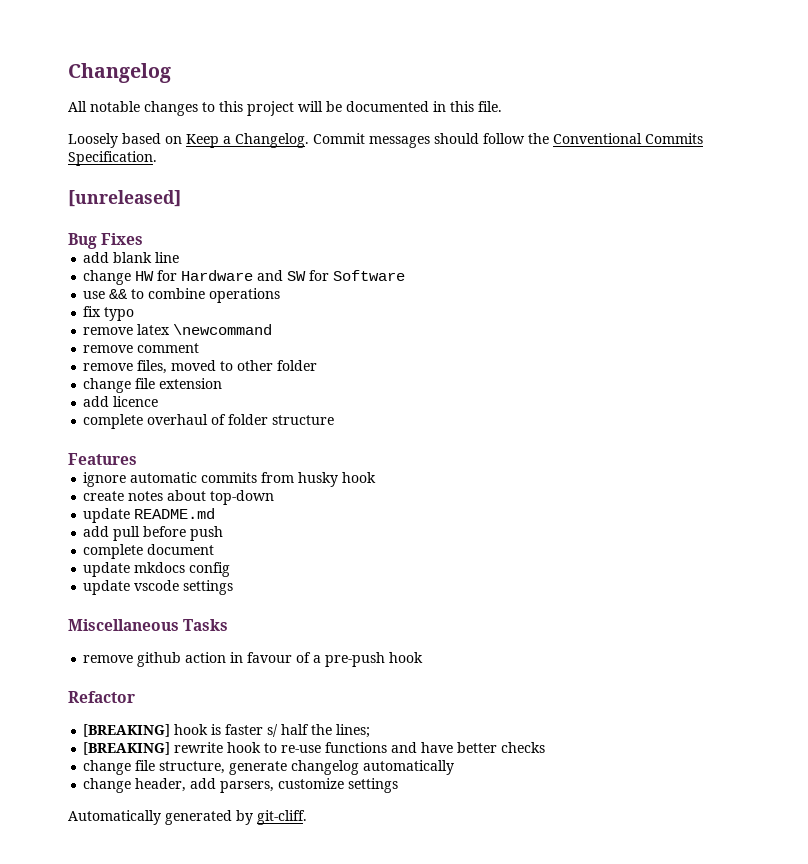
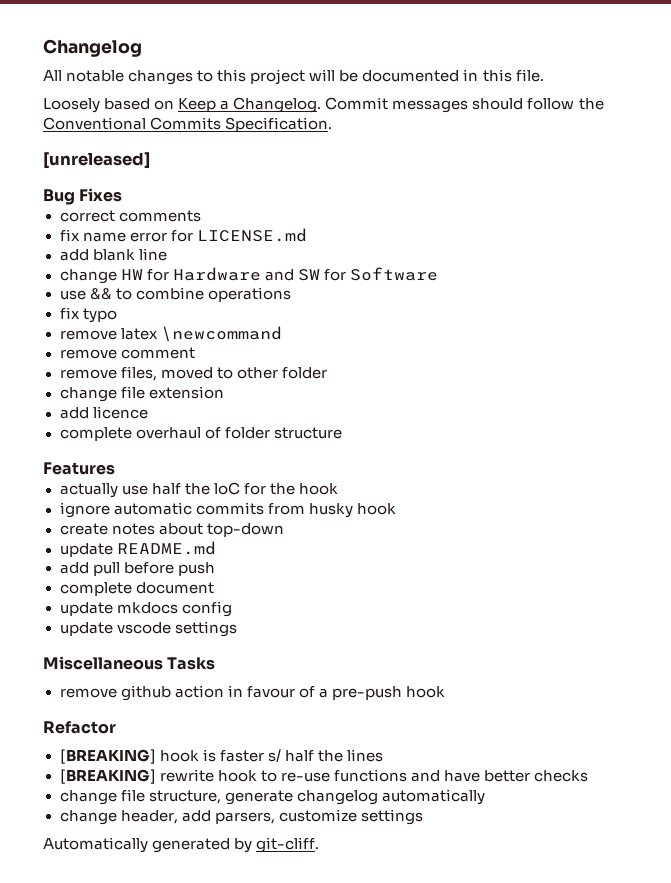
(144, 239) none -> [59,210,201,222] [59,228,307,242] // correct comments // fix name error for LICENSE.md
(137, 459) none -> [59,482,338,498] // actually use half the loC for the hook
[336,724,371,738] lines; -> [346,749,383,762] lines

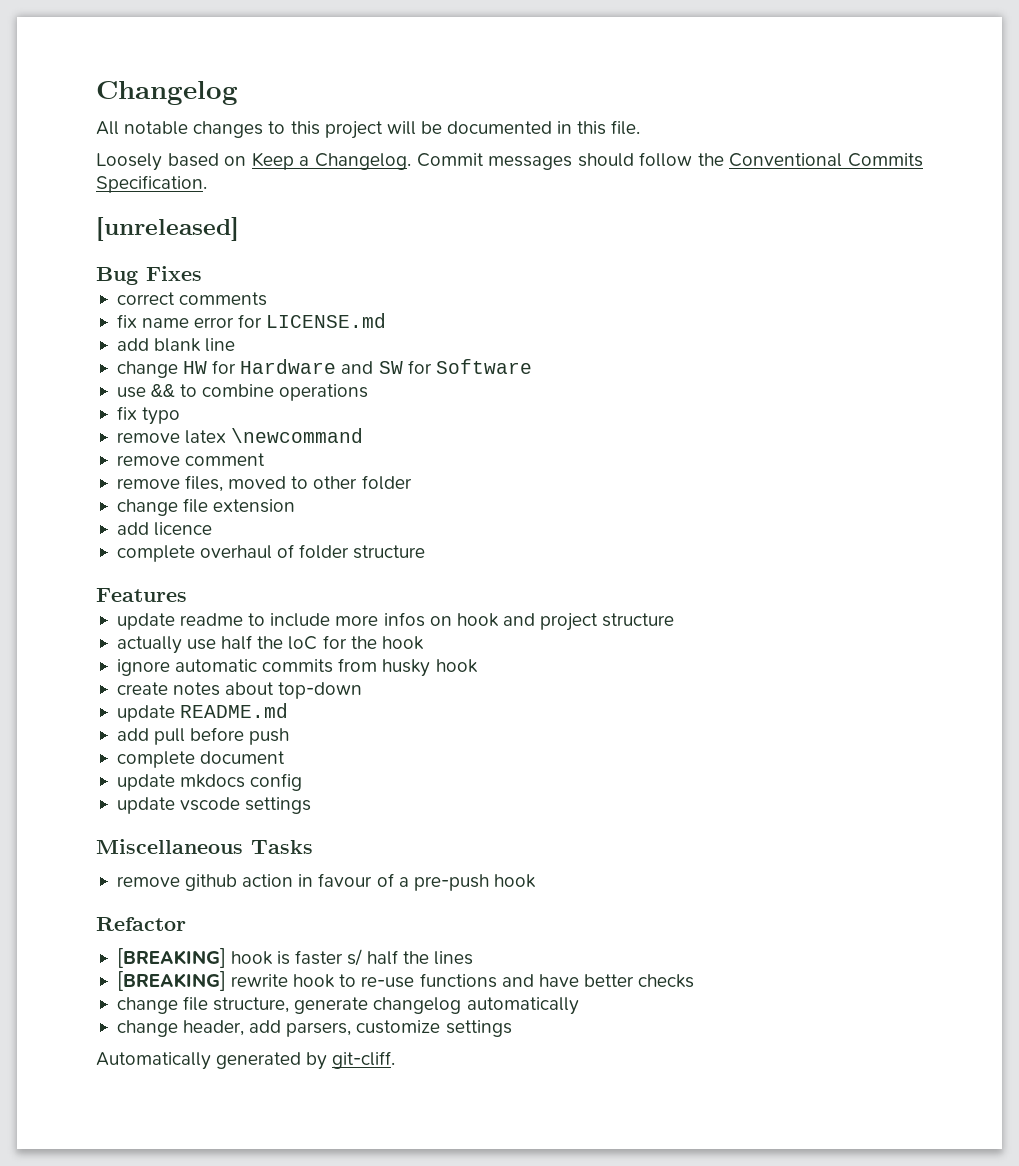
(115, 468) none -> [116,612,675,631] // update readme to include more infos on hook and project structure

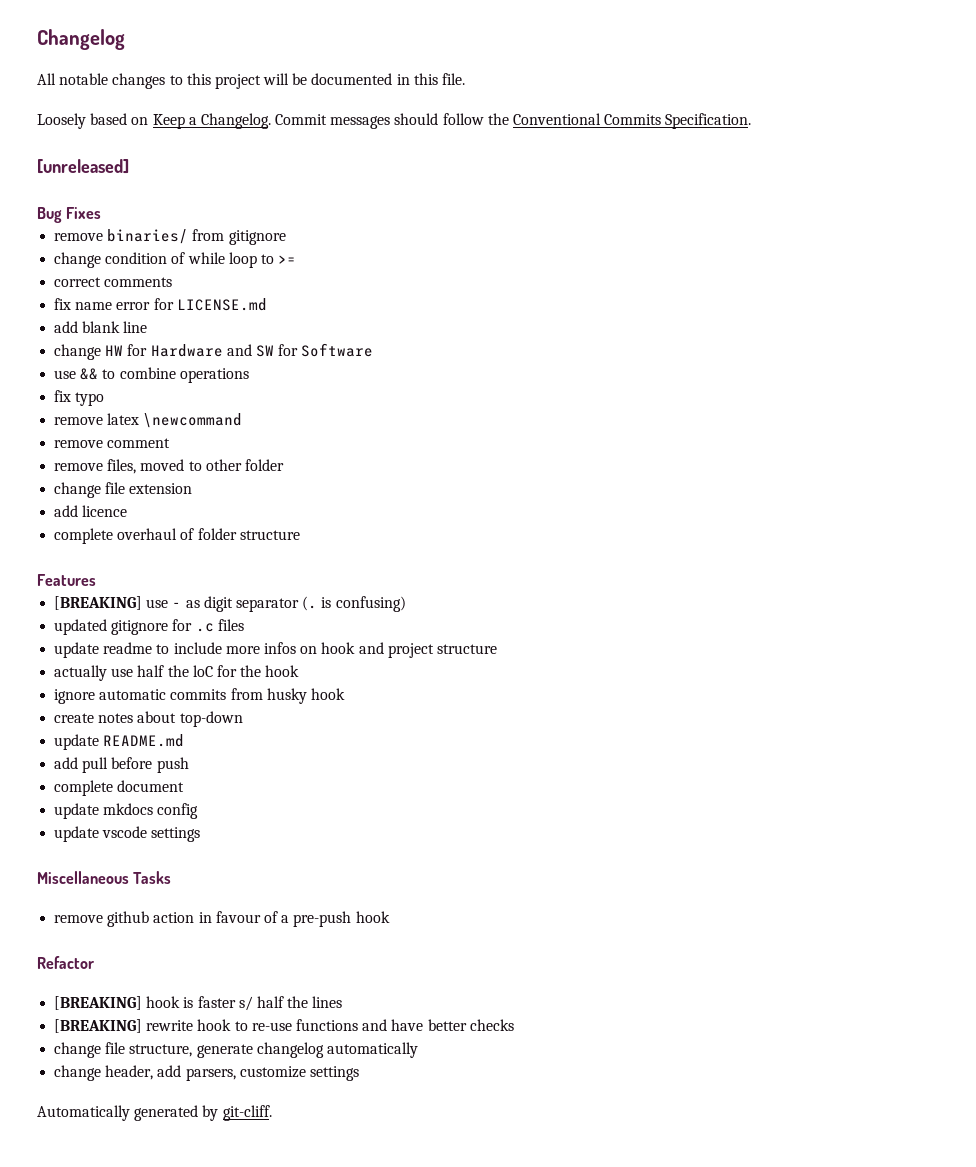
(202, 273) none -> [54,229,286,245] [54,252,297,268] // remove binaries/ from gitignore // change condition of while loop to >=
(187, 595) none -> [54,596,406,612] [54,619,244,635] // [BREAKING] use - as digit separator (. is confusing) // updated gitignore for .c files

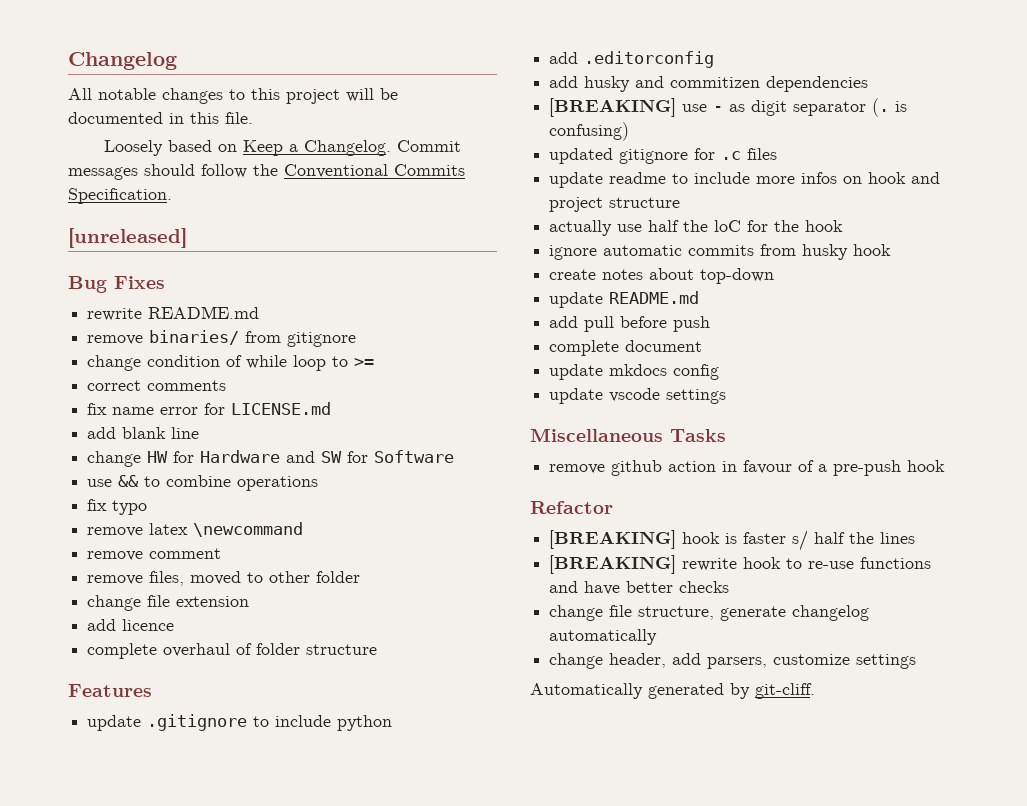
(102, 213) none -> [87,306,260,321] // rewrite README.md
(96, 580) none -> [87,714,393,731] [549,51,715,68] [549,76,869,92] // update .gitignore to include python // add .editorconfig // add husky and commitizen dependencies

